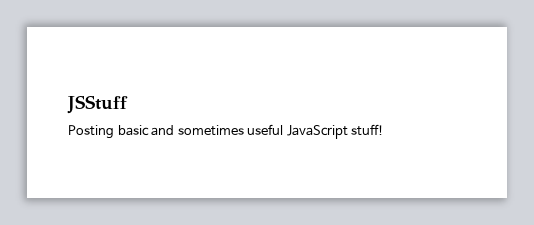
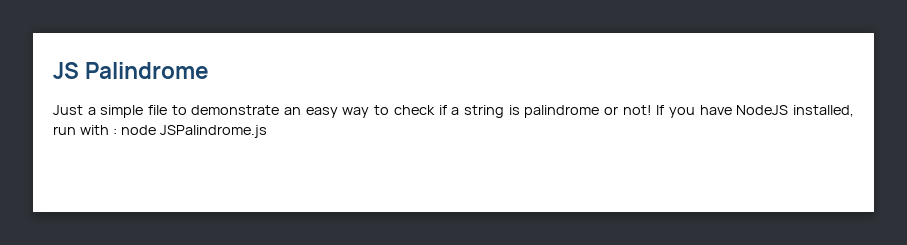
[67,95,128,114] [68,124,385,139] JSStuff // Posting basic and sometimes useful JavaScript stuff! -> [53,62,210,79] [53,105,854,118] [53,125,267,138] JS Palindrome // Just a simple file to demonstrate an easy way to check if a string is palindrome or not! If you have NodeJS installed, run with : node JSPalindrome.js

